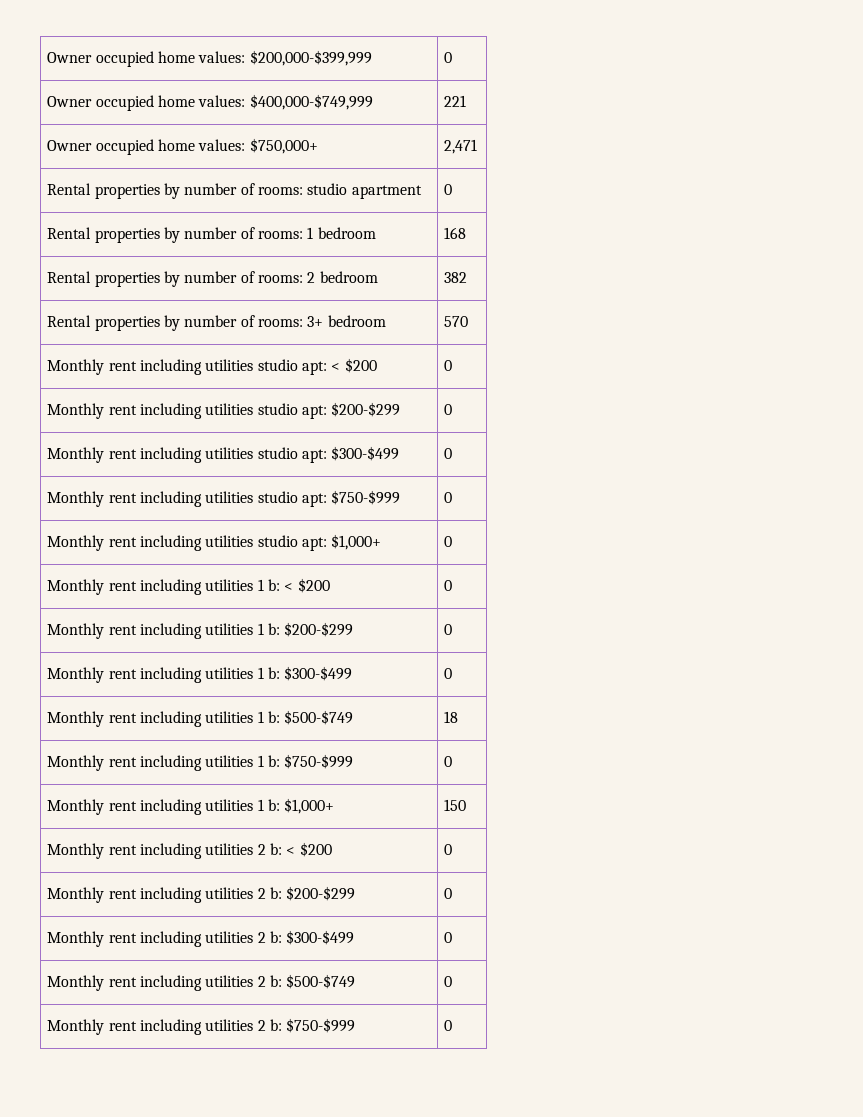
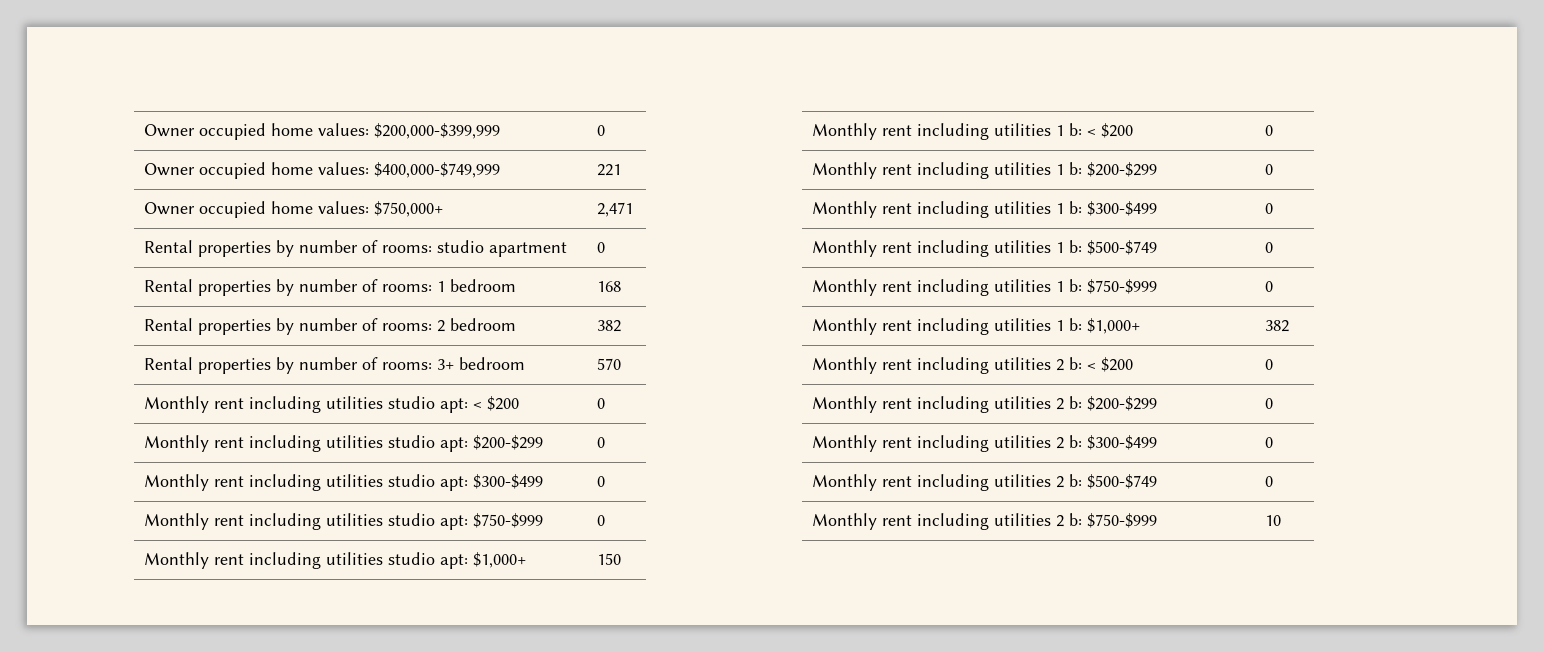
[444,536,453,547] 0 -> [597,553,622,565] 150
[444,711,459,723] 18 -> [1265,242,1274,253] 0
[444,799,467,811] 150 -> [1265,320,1290,332] 382
[444,1020,453,1031] 0 -> [1265,515,1282,526] 10

